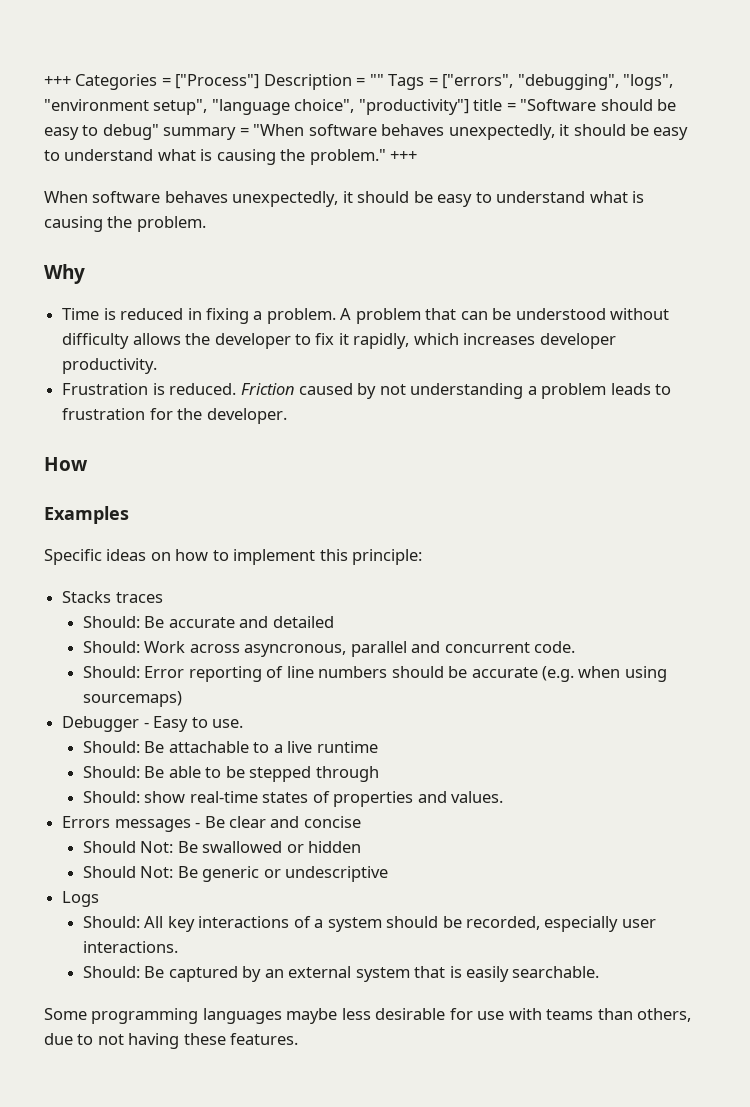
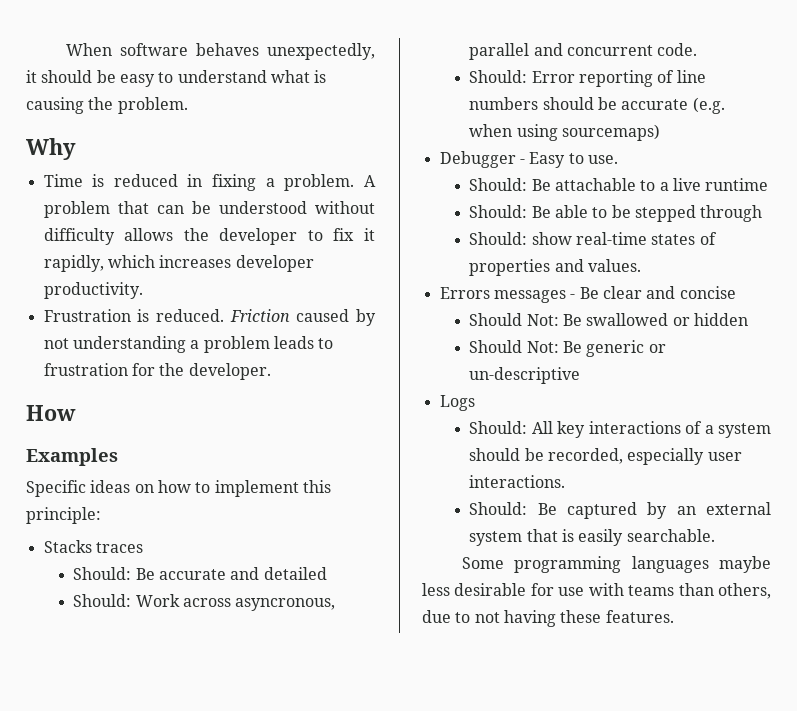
[44,74,674,90] [44,99,677,115] [44,124,689,140] [44,149,418,165] +++ Categories = ["Process"] Description = "" Tags = ["errors", "debugging", "logs", "environment setup", "language choice", "productivity"] title = "Software should be easy to debug" summary = "When software behaves unexpectedly, it should be easy to understand what is causing the problem." +++ // -> (65, 49) none
[285,866,389,882] undescriptive -> [469,367,581,384] un-descriptive

